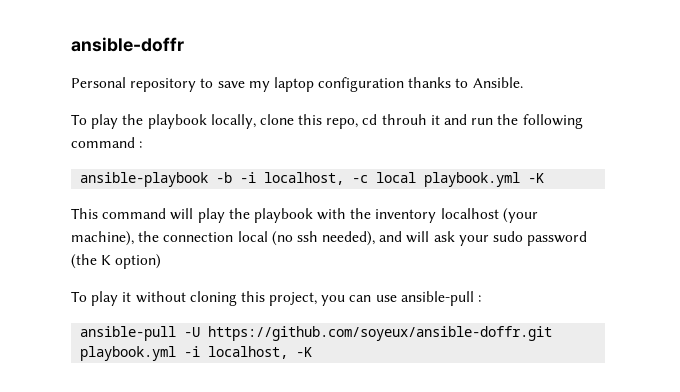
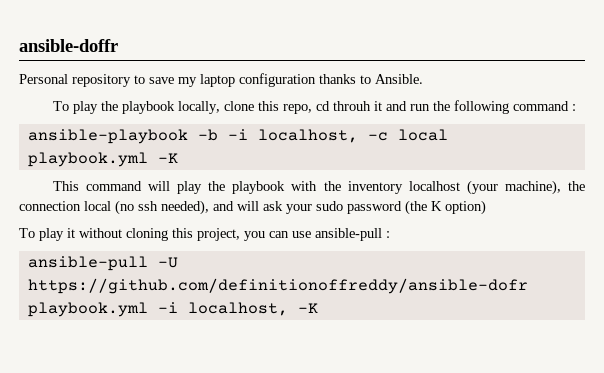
[208,326,553,341] https://github.com/soyeux/ansible-doffr.git -> [27,278,528,294] https://github.com/definitionoffreddy/ansible-dofr

